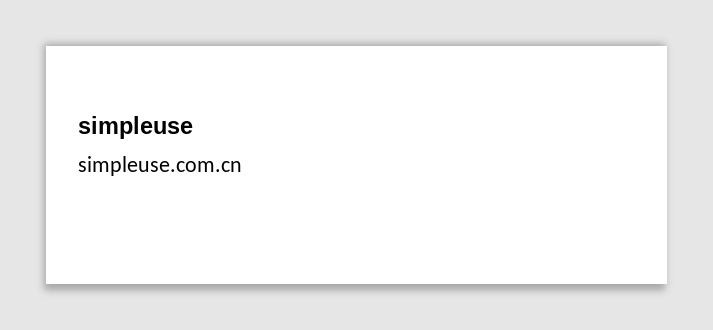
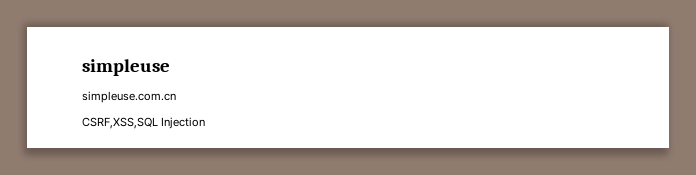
(242, 166) none -> [82,117,206,129] // CSRF,XSS,SQL Injection

